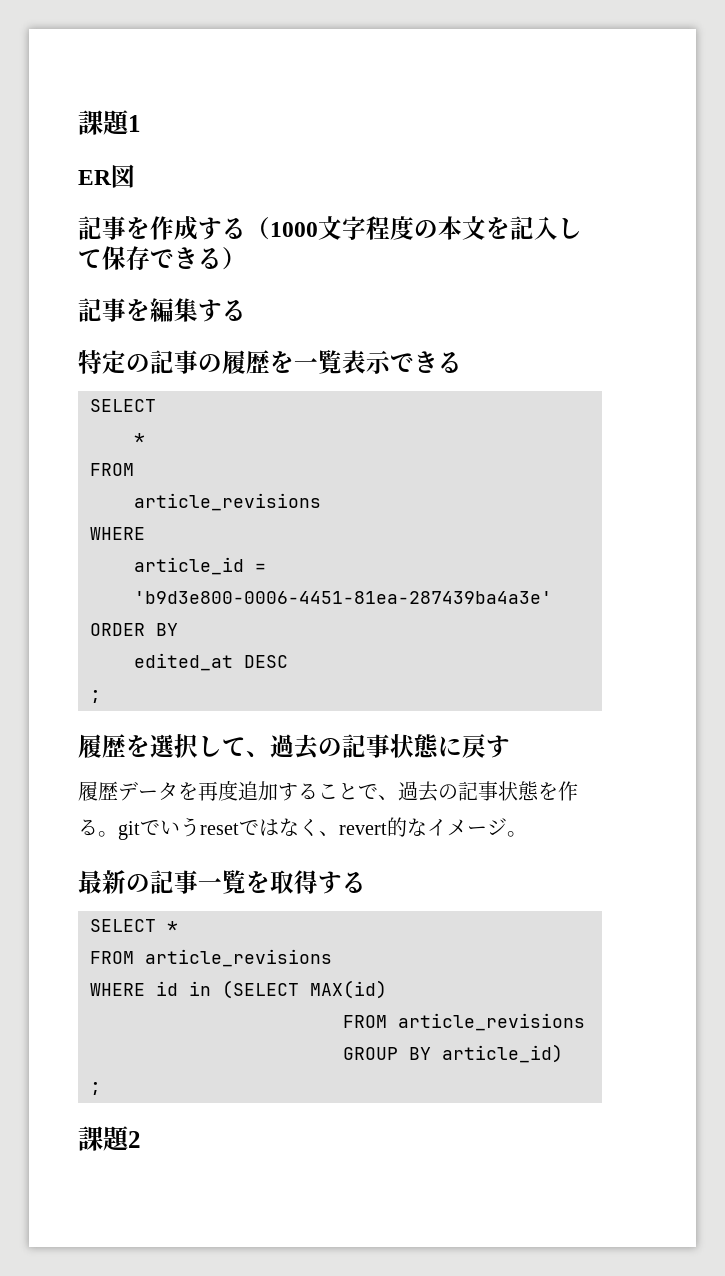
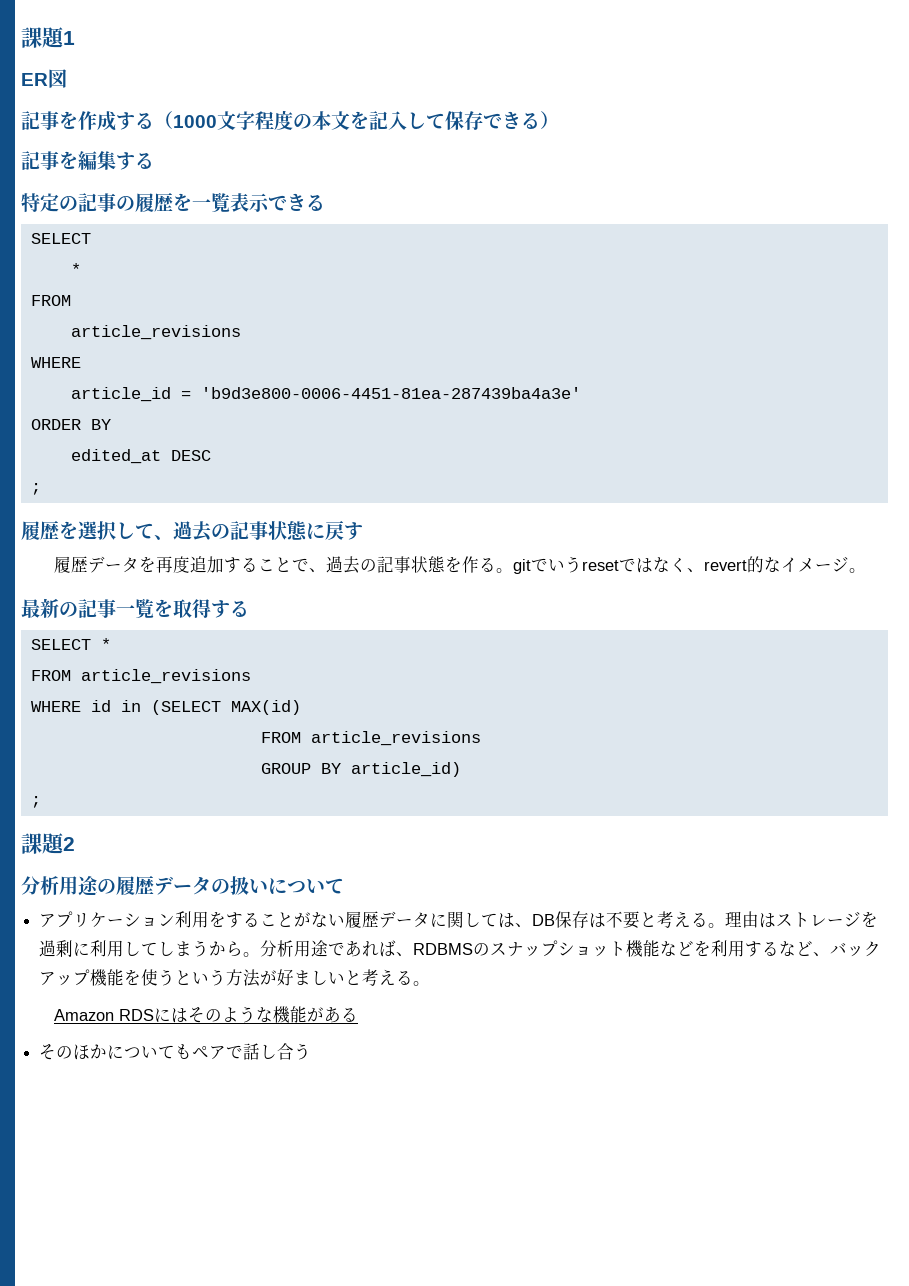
(141, 1139) none -> [21,875,344,896] [39,911,879,929] [39,940,882,957] [39,969,431,987] [54,1006,359,1023] [39,1043,312,1060] // 分析用途の履歴データの扱いについて // アプリケーション利用をすることがない履歴データに関しては、DB保存は不要と考える。理由はストレージを過剰に利用してしまうから。分析用途であれば、RDBMSのスナップショット機能などを利用するなど、バックアップ機能を使うという方法が好ましいと考える。 // Amazon RDSにはそのような機能がある // そのほかについてもペアで話し合う

